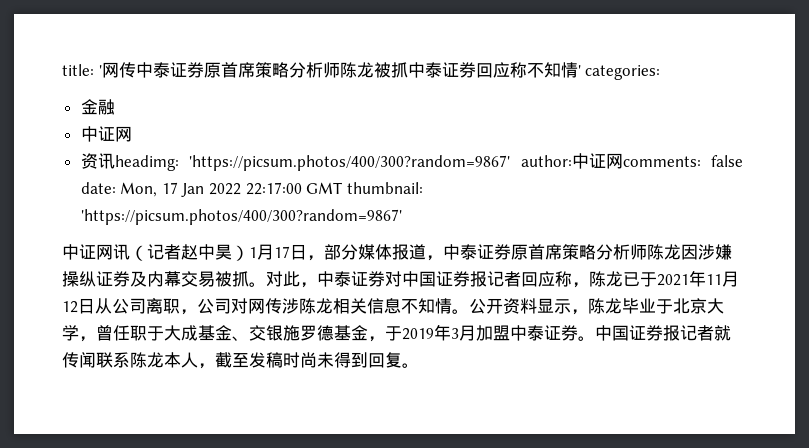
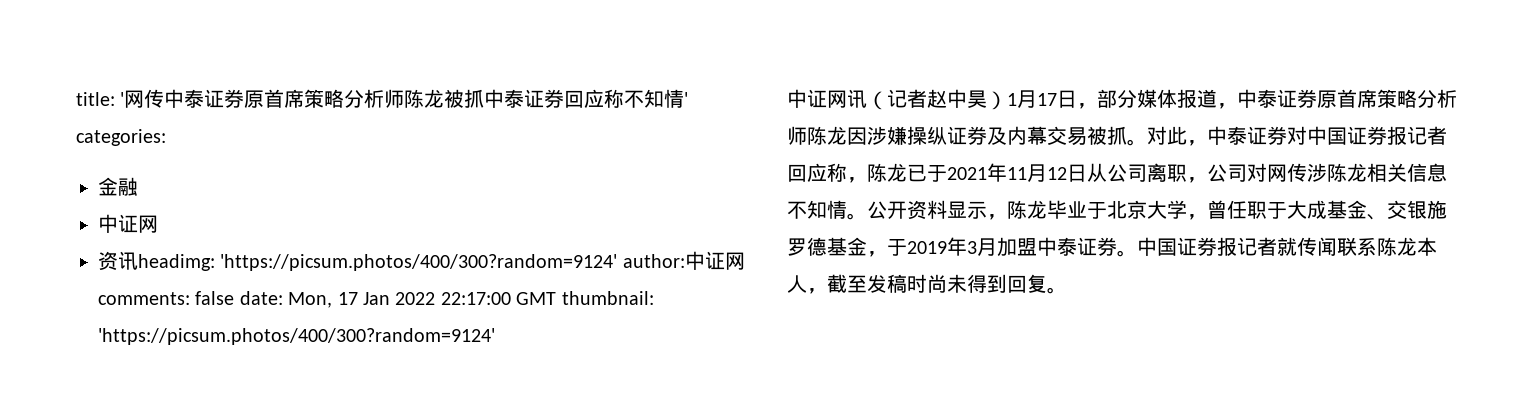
[189,155,511,171] 'https://picsum.photos/400/300?random=9867' -> [220,254,618,271] 'https://picsum.photos/400/300?random=9124'
[80,209,402,225] 'https://picsum.photos/400/300?random=9867' -> [98,328,495,345] 'https://picsum.photos/400/300?random=9124'

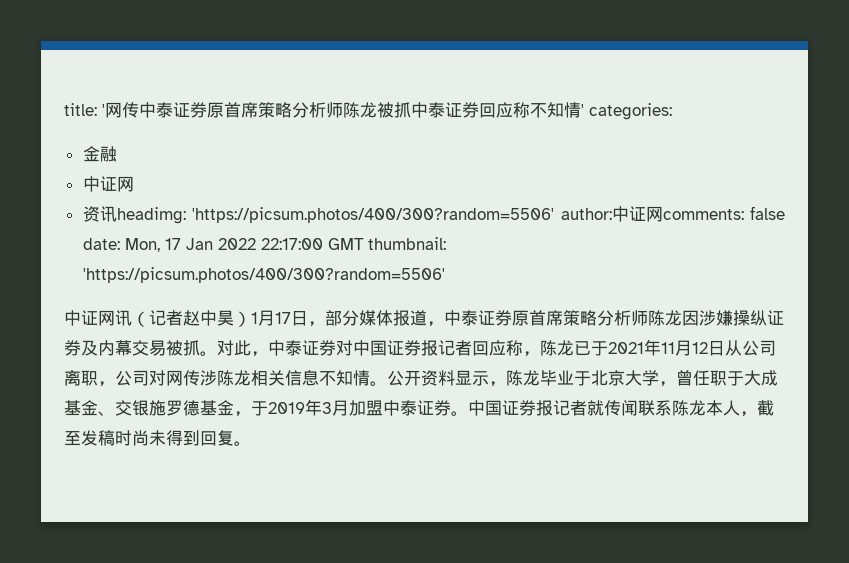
[220,254,618,271] 'https://picsum.photos/400/300?random=9124' -> [192,207,555,223] 'https://picsum.photos/400/300?random=5506'
[98,328,495,345] 'https://picsum.photos/400/300?random=9124' -> [82,267,445,283] 'https://picsum.photos/400/300?random=5506'

